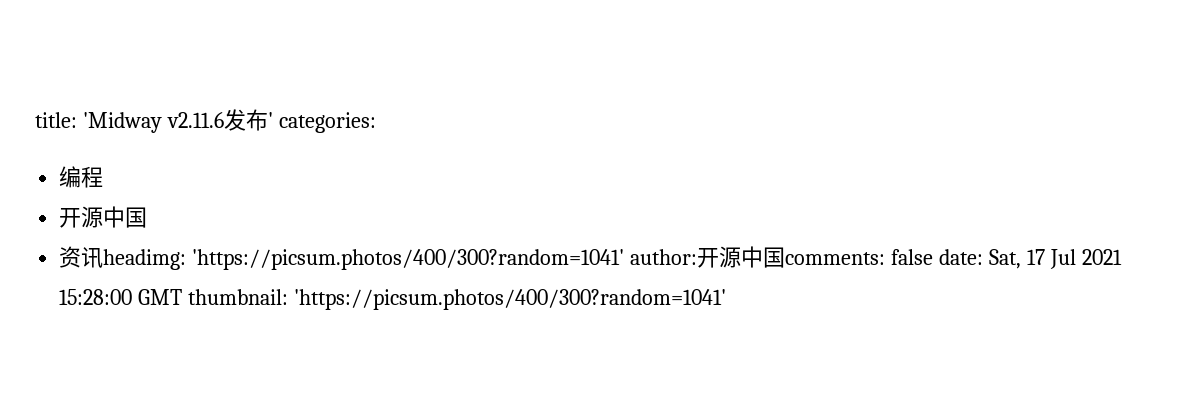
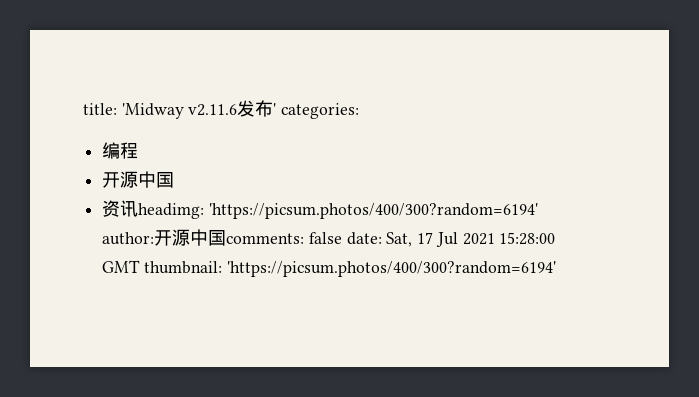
[192,249,625,270] 'https://picsum.photos/400/300?random=1041' -> [208,203,538,219] 'https://picsum.photos/400/300?random=6194'
[294,289,727,310] 'https://picsum.photos/400/300?random=1041' -> [226,261,556,277] 'https://picsum.photos/400/300?random=6194'

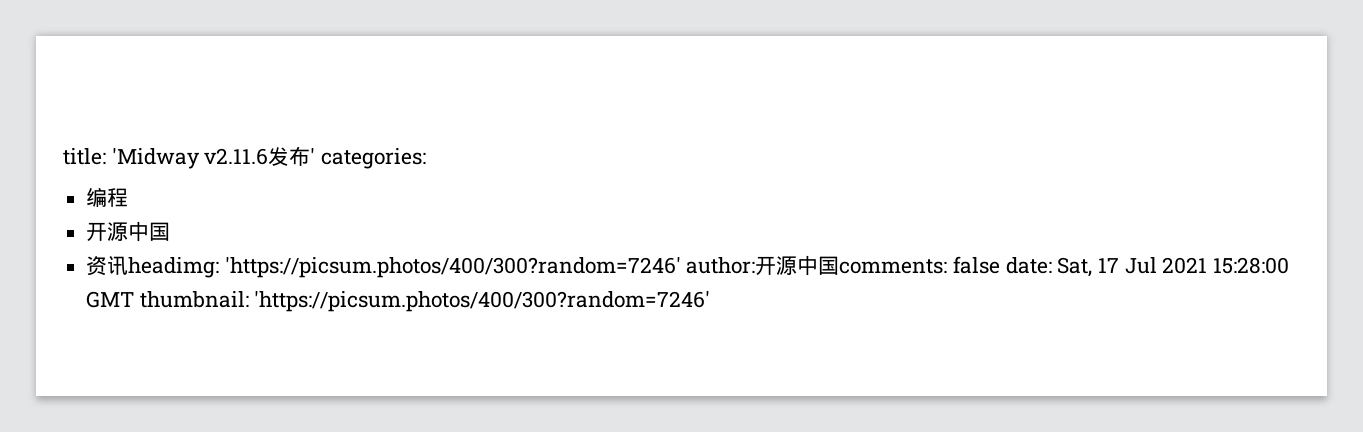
[208,203,538,219] 'https://picsum.photos/400/300?random=6194' -> [224,257,681,278] 'https://picsum.photos/400/300?random=7246'
[226,261,556,277] 'https://picsum.photos/400/300?random=6194' -> [254,291,711,312] 'https://picsum.photos/400/300?random=7246'

